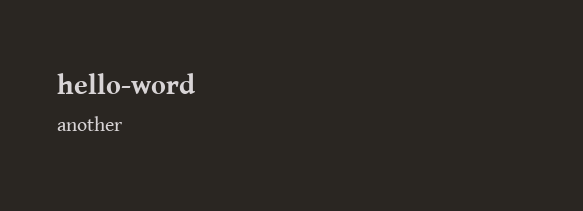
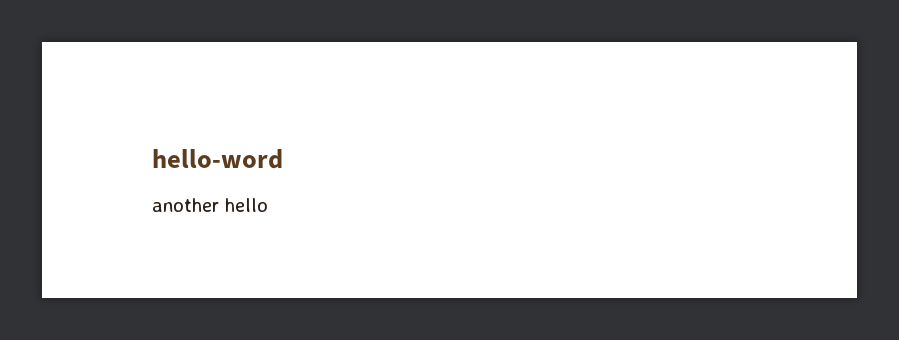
(122, 123) none -> [225,198,268,212] hello

